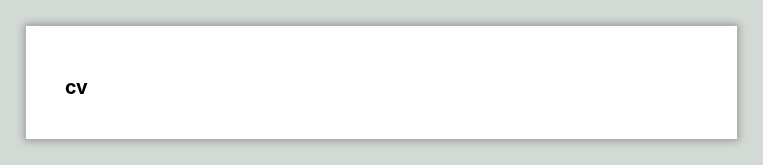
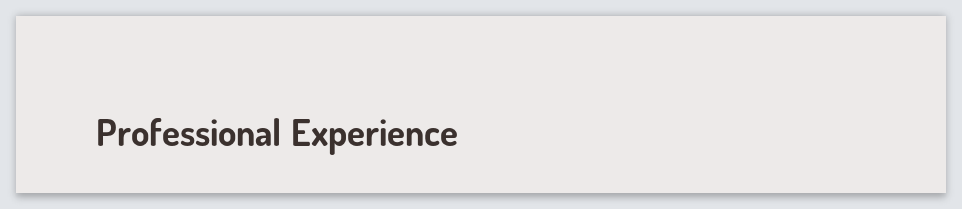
[65,83,88,94] cv -> [96,118,458,155] Professional Experience

